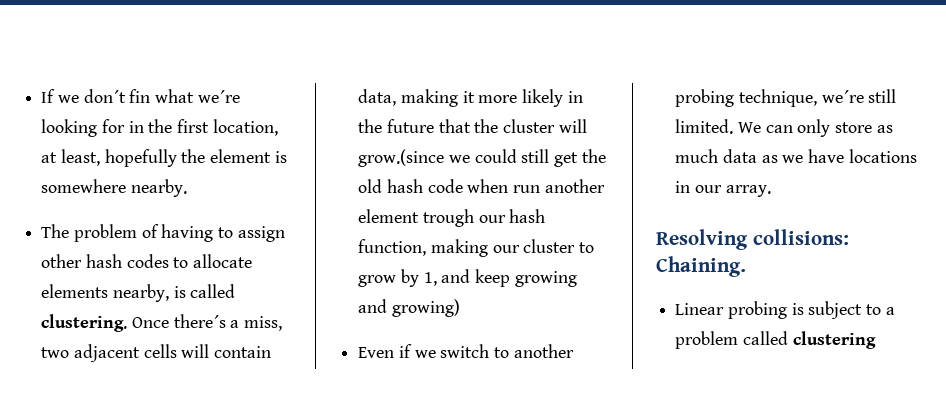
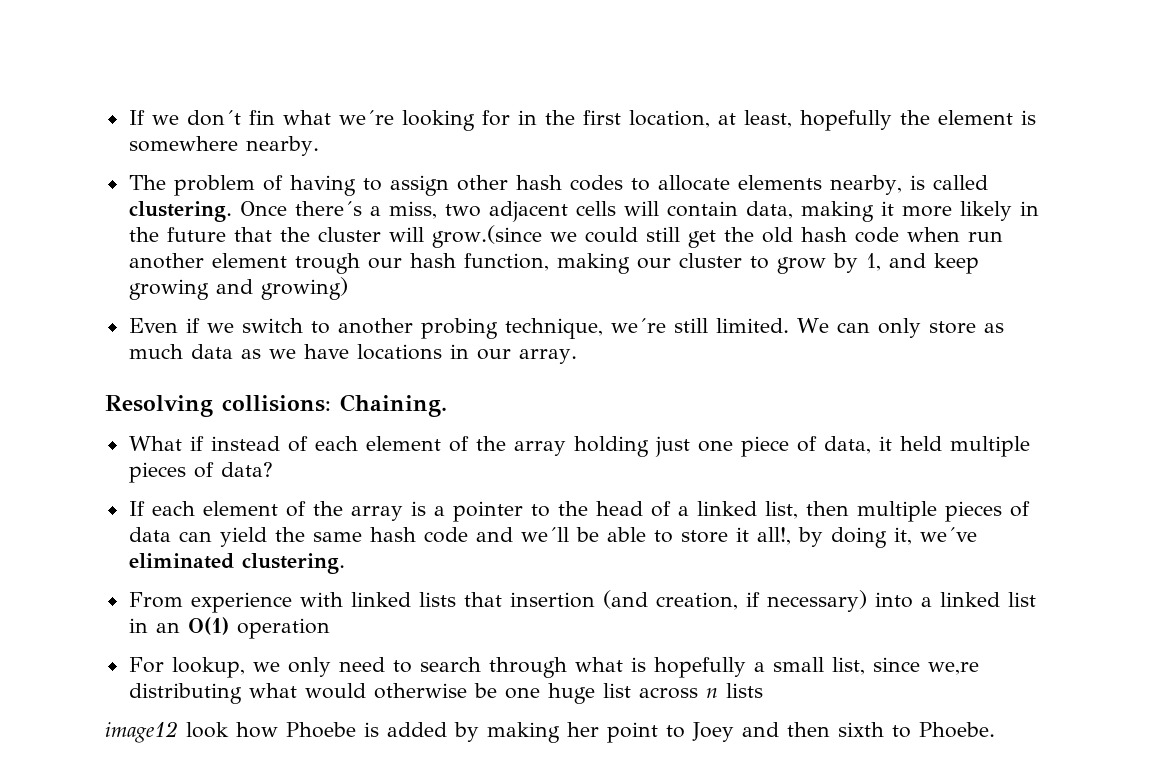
[675,301,895,319] [675,331,876,349] Linear probing is subject to a problem called clustering -> [128,436,1030,457] [128,462,273,483] [128,501,1030,522] [128,527,977,548] [128,553,345,574] [128,590,1036,613] [128,617,330,639] [128,657,979,678] [128,683,763,704] [105,721,995,743] What if instead of each element of the array holding just one piece of data, it held multiple pieces of data? // If each element of the array is a pointer to the head of a linked list, then multiple pieces of data can yield the same hash code and we´ll be able to store it all!, by doing it, we´ve eliminated clustering. // From experience with linked lists that insertion (and creation, if necessary) into a linked list in an O(1) operation // For lookup, we only need to search through what is hopefully a small list, since we,re distributing what would otherwise be one huge list across n lists // image12 look how Phoebe is added by making her point to Joey and then sixth to Phoebe.

